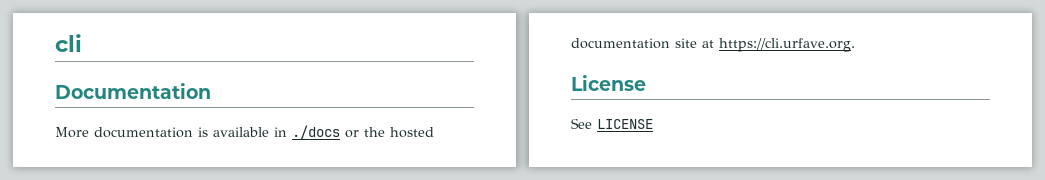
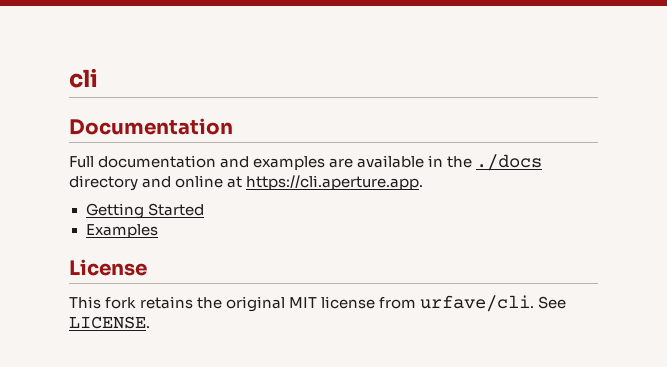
[55,125,434,139] [571,38,855,52] [571,75,646,91] [571,118,653,129] More documentation is available in ./docs or the hosted documentation site at https://cli.urfave.org. // License // See LICENSE -> [69,154,543,171] [69,175,424,191] [85,203,204,219] [85,224,158,238] [69,259,147,276] [69,295,567,312] [69,316,150,329] Full documentation and examples are available in the ./docs directory and online at https://cli.aperture.app. // Getting Started // Examples // License // This fork retains the original MIT license from urfave/cli. See LICENSE.

